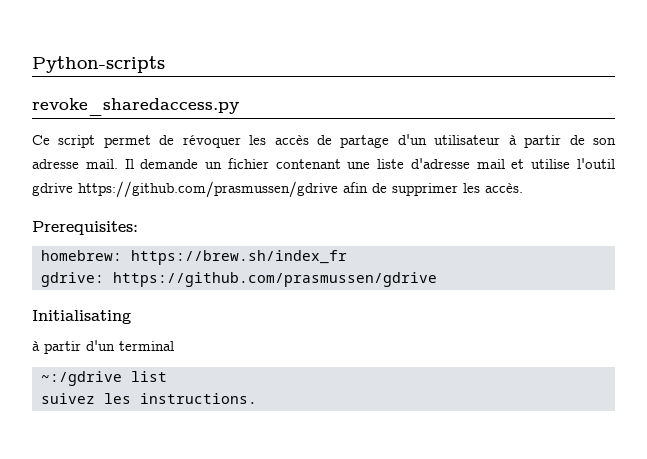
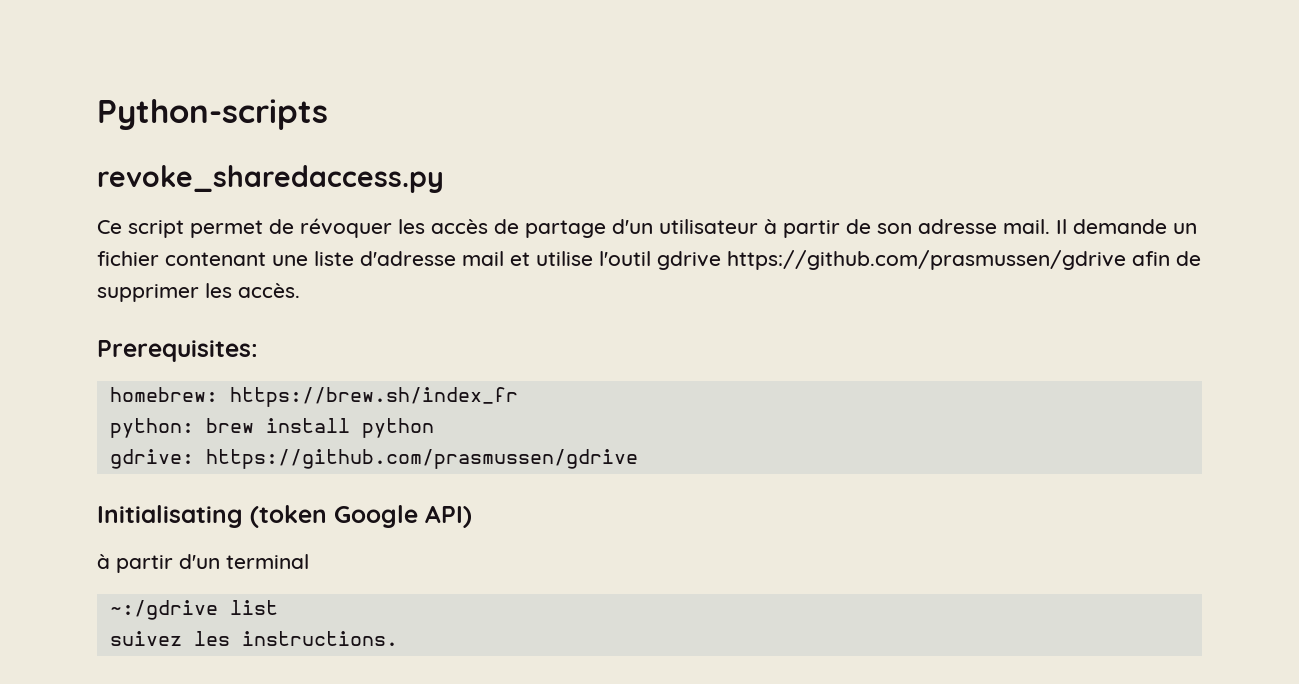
(347, 257) none -> [109,418,434,438] // python: brew install python
(131, 317) none -> [250,505,472,528] (token Google API)

